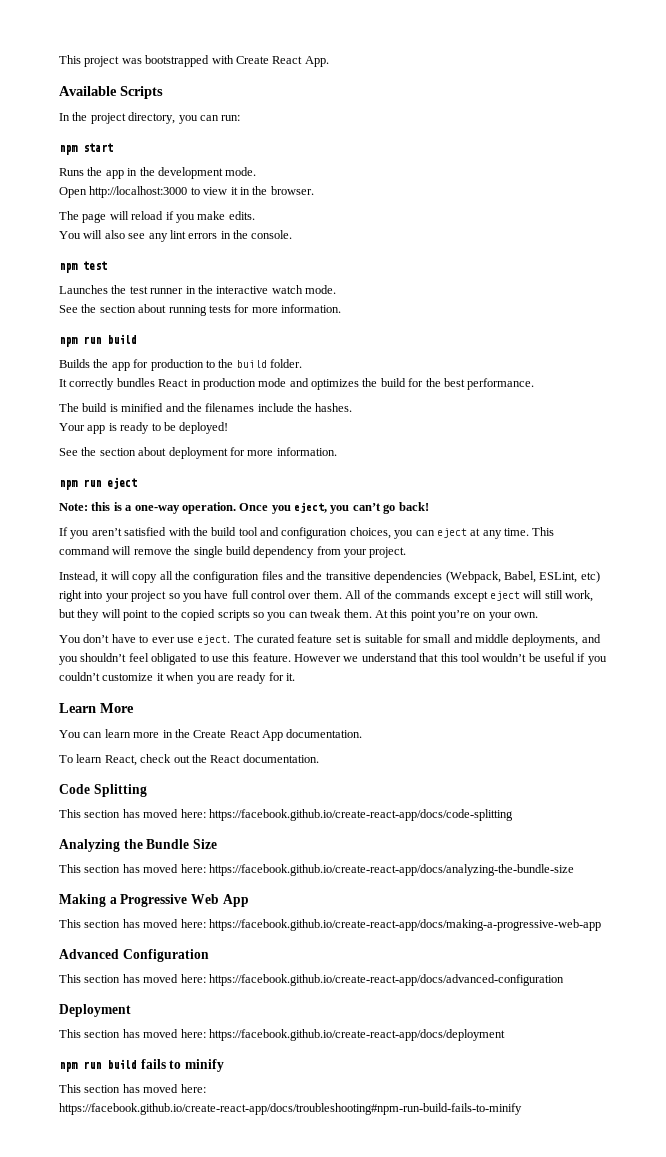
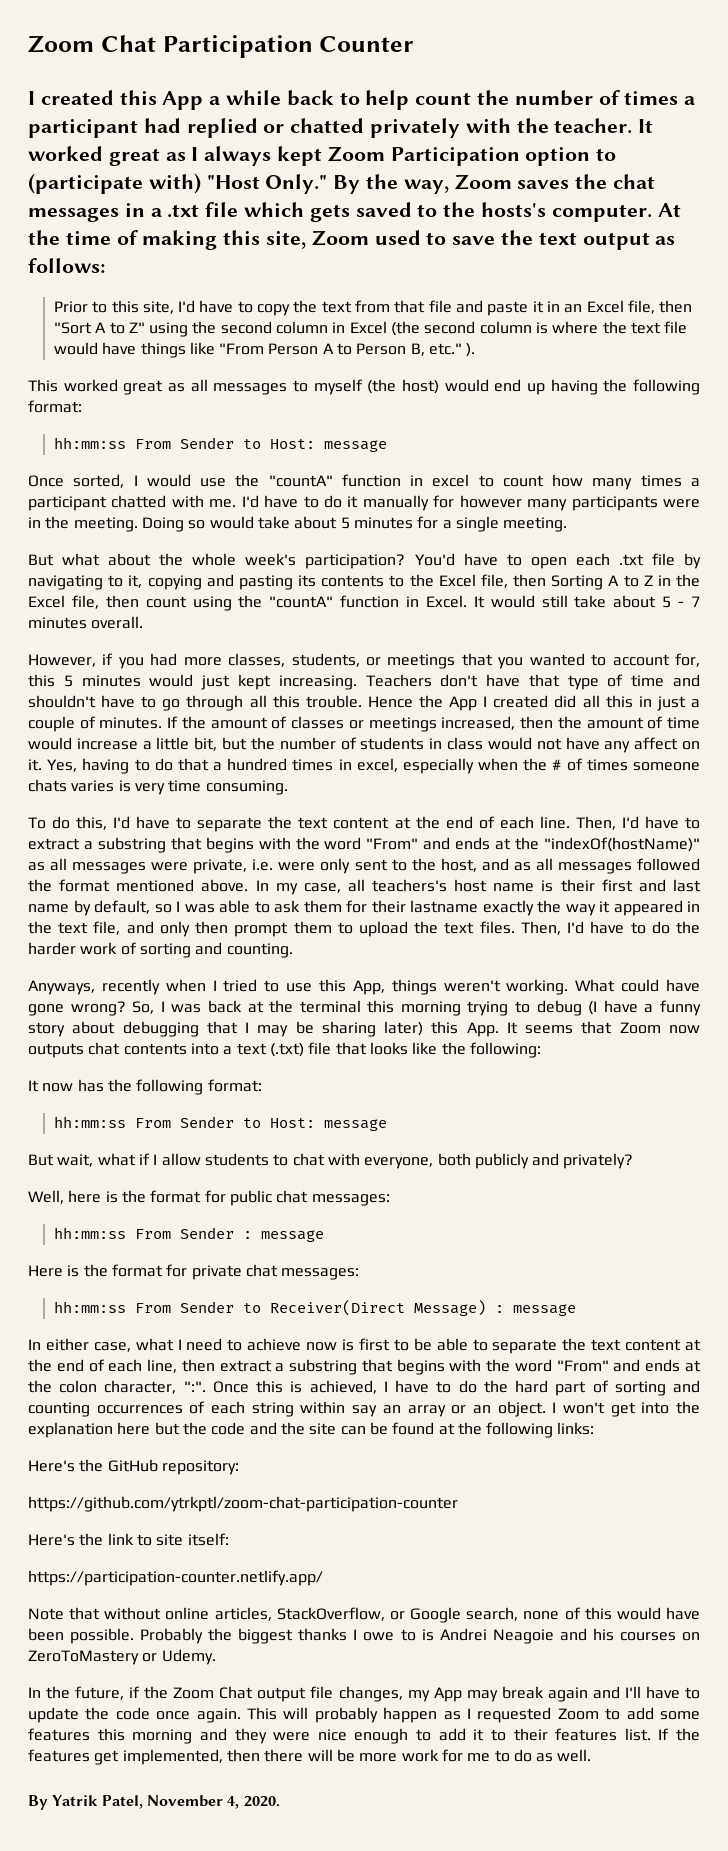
[59,55,329,67] [59,86,163,99] [59,112,241,124] [59,143,113,155] [59,167,257,179] [59,186,314,198] [59,211,255,223] [59,230,293,242] [59,261,107,273] [59,285,336,294] [59,304,341,316] [59,334,137,347] [59,359,302,371] [59,378,535,390] [59,403,353,412] [59,422,229,434] [59,447,337,459] [59,477,137,490] [59,502,429,514] [59,527,555,539] [59,546,407,558] [59,571,600,583] [59,590,594,602] [59,609,539,621] [59,634,601,646] [59,653,607,665] [59,672,295,684] [59,703,134,713] [59,729,363,741] [59,754,319,766] [59,784,147,797] [59,809,513,821] [59,839,217,852] [59,864,574,876] [59,894,249,907] [59,919,601,931] [59,949,209,962] [59,974,564,986] [59,1004,131,1017] [59,1029,505,1041] [59,1059,224,1072] [59,1084,206,1093] [59,1103,522,1115] This project was bootstrapped with Create React App. // Available Scripts // In the project directory, you can run: // npm start // Runs the app in the development mode. // Open http://localhost:3000 to view it in the browser. // The page will reload if you make edits. // You will also see any lint errors in the console. // npm test // Launches the test runner in the interactive watch mode. // See the section about running tests for more information. // npm run build // Builds the app for production to the build folder. // It correctly bundles React in production mode and optimizes the build for the best performance. // The build is minified and the filenames include the hashes. // Your app is ready to be deployed! // See the section about deployment for more information. // npm run eject // Note: this is a one-way operation. Once you eject, you can’t go back! // If you aren’t satisfied with the build tool and configuration choices, you can eject at any time. This command will remove the single build dependency from your project. // Instead, it will copy all the configuration files and the transitive dependencies (Webpack, Babel, ESLint, etc) right into your project so you have full control over them. All of the commands except eject will still work, but they will point to the copied scripts so you can tweak them. At this point you’re on your own. // You don’t have to ever use eject. The curated feature set is suitable for small and middle deployments, and you shouldn’t feel obligated to use this feature. However we understand that this tool wouldn’t be useful if you couldn’t customize it when you are ready for it. // Learn More // You can learn more in the Create React App documentation. // To learn React, check out the React documentation. // Code Splitting // This section has moved here: https://facebook.github.io/create-react-app/docs/code-splitting // Analyzing the Bundle Size // This section has moved here: https://facebook.github.io/create-react-app/docs/analyzing-the-bundle-size // Making a Progressive Web App // This section has moved here: https://facebook.github.io/create-react-app/docs/making-a-progressive-web-app // Advanced Configuration // This section has moved here: https://facebook.github.io/create-react-app/docs/advanced-configuration // Deployment // This section has moved here: https://facebook.github.io/create-react-app/docs/deployment // npm run build fails to minify // This section has moved here: https://facebook.github.io/create-react-app/docs/troubleshooting#npm-run-build-fails-to-minify -> [28,35,415,58] [28,90,696,110] [28,118,654,138] [28,146,617,166] [28,173,656,194] [28,202,681,222] [28,230,676,250] [28,258,105,273] [53,300,693,316] [53,321,688,337] [53,342,476,358] [28,379,700,395] [28,400,82,413] [53,437,387,452] [28,474,700,490] [28,495,701,511] [28,516,568,532] [28,553,701,569] [28,574,700,590] [28,595,700,611] [28,616,144,629] [28,653,701,669] [28,674,701,690] [28,695,700,711] [28,716,701,732] [28,737,701,753] [28,758,700,774] [28,779,288,795] [28,816,700,832] [28,837,700,853] [28,858,700,874] [28,879,701,895] [28,900,700,916] [28,921,700,937] [28,942,293,958] [28,979,700,995] [28,1000,701,1016] [28,1021,700,1037] [28,1042,541,1058] [28,1079,262,1095] [53,1116,387,1131] [28,1153,634,1169] [28,1190,390,1206] [53,1227,324,1242] [28,1264,360,1280] [53,1300,576,1316] [28,1338,702,1354] [28,1359,701,1375] [28,1380,701,1396] [28,1401,700,1417] [28,1422,595,1438] [28,1459,239,1475] [28,1496,458,1512] [28,1533,229,1546] [28,1570,323,1586] [28,1607,701,1623] [28,1628,701,1644] [28,1649,216,1665] [28,1686,700,1702] [28,1707,700,1723] [28,1728,700,1744] [28,1749,592,1765] [28,1795,280,1810] Zoom Chat Participation Counter // I created this App a while back to help count the number of times a participant had replied or chatted privately with the teacher. It worked great as I always kept Zoom Participation option to (participate with) "Host Only." By the way, Zoom saves the chat messages in a .txt file which gets saved to the hosts's computer. At the time of making this site, Zoom used to save the text output as follows: // Prior to this site, I'd have to copy the text from that file and paste it in an Excel file, then "Sort A to Z" using the second column in Excel (the second column is where the text file would have things like "From Person A to Person B, etc." ). // This worked great as all messages to myself (the host) would end up having the following format: // hh:mm:ss From Sender to Host: message // Once sorted, I would use the "countA" function in excel to count how many times a participant chatted with me. I'd have to do it manually for however many participants were in the meeting. Doing so would take about 5 minutes for a single meeting. // But what about the whole week's participation? You'd have to open each .txt file by navigating to it, copying and pasting its contents to the Excel file, then Sorting A to Z in the Excel file, then count using the "countA" function in Excel. It would still take about 5 - 7 minutes overall. // However, if you had more classes, students, or meetings that you wanted to account for, this 5 minutes would just kept increasing. Teachers don't have that type of time and shouldn't have to go through all this trouble. Hence the App I created did all this in just a couple of minutes. If the amount of classes or meetings increased, then the amount of time would increase a little bit, but the number of students in class would not have any affect on it. Yes, having to do that a hundred times in excel, especially when the # of times someone chats varies is very time consuming. // To do this, I'd have to separate the text content at the end of each line. Then, I'd have to extract a substring that begins with the word "From" and ends at the "indexOf(hostName)" as all messages were private, i.e. were only sent to the host, and as all messages followed the format mentioned above. In my case, all teachers's host name is their first and last name by default, so I was able to ask them for their lastname exactly the way it appeared in the text file, and only then prompt them to upload the text files. Then, I'd have to do the harder work of sorting and counting. // Anyways, recently when I tried to use this App, things weren't working. What could have gone wrong? So, I was back at the terminal this morning trying to debug (I have a funny story about debugging that I may be sharing later) this App. It seems that Zoom now outputs chat contents into a text (.txt) file that looks like the following: // It now has the following format: // hh:mm:ss From Sender to Host: message // But wait, what if I allow students to chat with everyone, both publicly and privately? // Well, here is the format for public chat messages: // hh:mm:ss From Sender : message // Here is the format for private chat messages: // hh:mm:ss From Sender to Receiver(Direct Message) : message // In either case, what I need to achieve now is first to be able to separate the text content at the end of each line, then extract a substring that begins with the word "From" and ends at the colon character, ":". Once this is achieved, I have to do the hard part of sorting and counting occurrences of each string within say an array or an object. I won't get into the explanation here but the code and the site can be found at the following links: // Here's the GitHub repository: // https://github.com/ytrkptl/zoom-chat-participation-counter // Here's the link to site itself: // https://participation-counter.netlify.app/ // Note that without online articles, StackOverflow, or Google search, none of this would have been possible. Probably the biggest thanks I owe to is Andrei Neagoie and his courses on ZeroToMastery or Udemy. // In the future, if the Zoom Chat output file changes, my App may break again and I'll have to update the code once again. This will probably happen as I requested Zoom to add some features this morning and they were nice enough to add it to their features list. If the features get implemented, then there will be more work for me to do as well. // By Yatrik Patel, November 4, 2020.

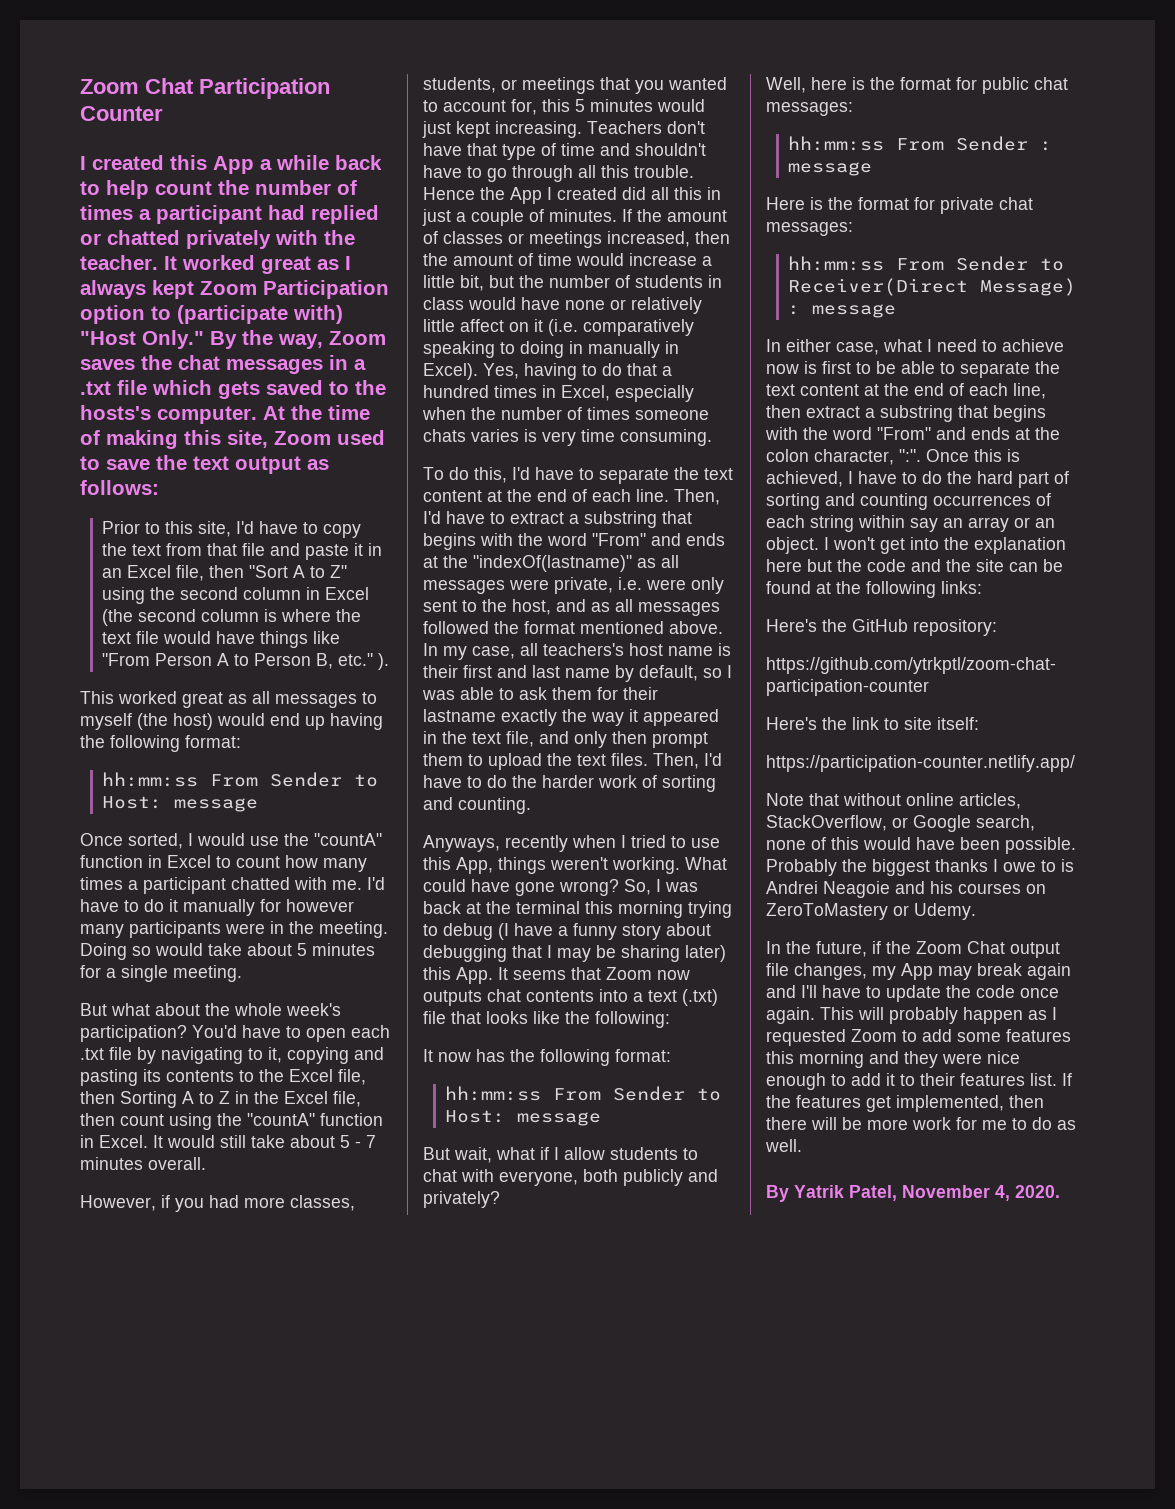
[432,474,470,487] excel -> [167,855,211,868] Excel
[536,737,701,753] [28,759,42,771] not have any affect on it. -> [521,297,702,314] [423,319,694,336] [423,341,679,358] [423,363,478,380] have none or relatively little affect on it (i.e. comparatively speaking to doing in manually in Excel).
[356,758,398,772] excel, -> [561,385,610,401] Excel,
[552,759,562,770] # -> [501,407,562,420] number
[543,837,700,852] "indexOf(hostName)" -> [473,555,632,572] "indexOf(lastname)"

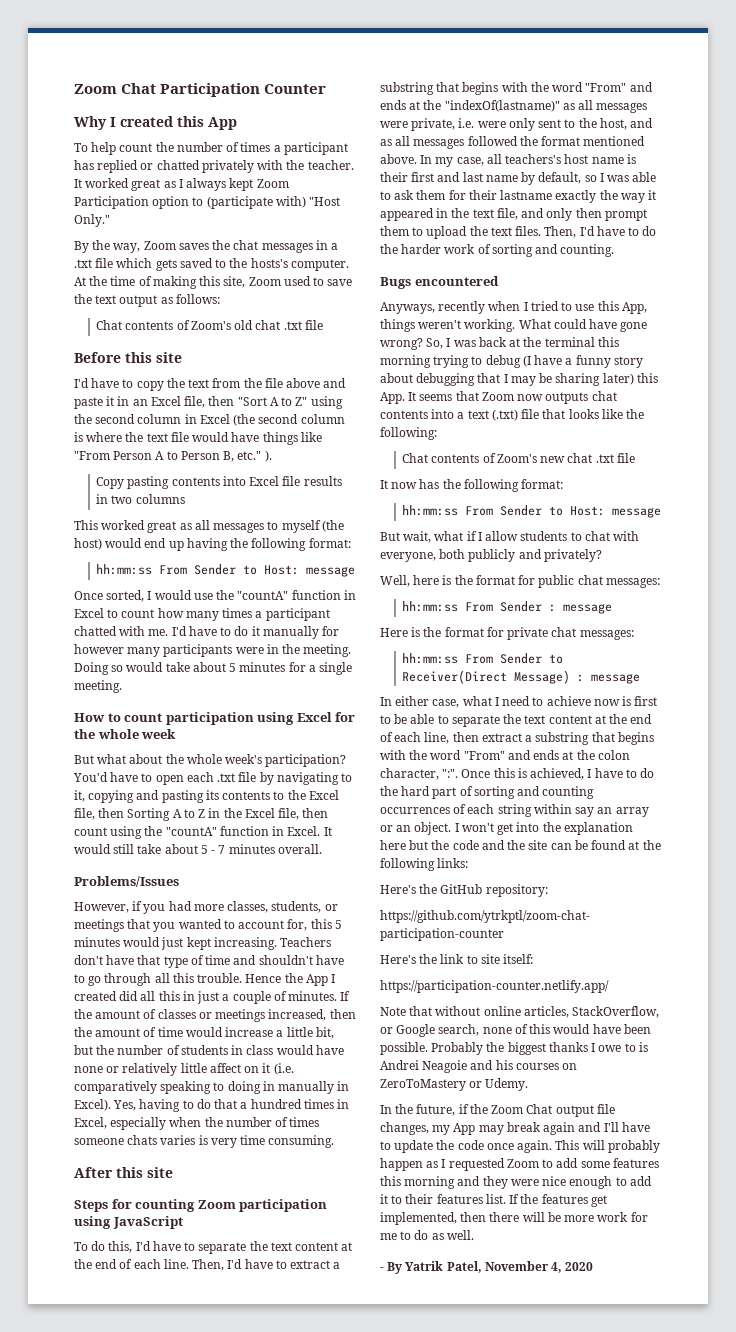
(163, 113) none -> [74,116,107,130] Why
[260,155,382,170] [80,181,100,195] a while back to -> [74,143,88,152] // To
[268,205,305,220] had -> [74,160,94,170] has
(204, 339) none -> (110, 220) //
[102,521,232,537] Prior to this site, -> [96,320,323,330] [74,352,182,363] Chat contents of Zoom's old chat .txt file // Before this site //
[207,543,266,556] that file -> [243,378,321,388] the file above
(390, 661) none -> [96,476,342,489] [96,494,185,504] // Copy pasting contents into Excel file results in two columns
(242, 973) none -> [74,712,356,725] [74,729,177,739] // How to count participation using Excel for the whole week
(206, 1163) none -> [74,876,179,887] // Problems/Issues
(712, 437) none -> [74,1167,173,1178] [74,1199,328,1212] [74,1216,183,1229] // After this site // Steps for counting Zoom participation using JavaScript
(531, 805) none -> [380,276,499,289] // Bugs encountered
(670, 1019) none -> [402,453,635,463] // Chat contents of Zoom's new chat .txt file
(802, 1145) none -> [380,1267,384,1271] -
[1015,1185,1060,1198] 2020. -> [565,1262,594,1271] 2020

